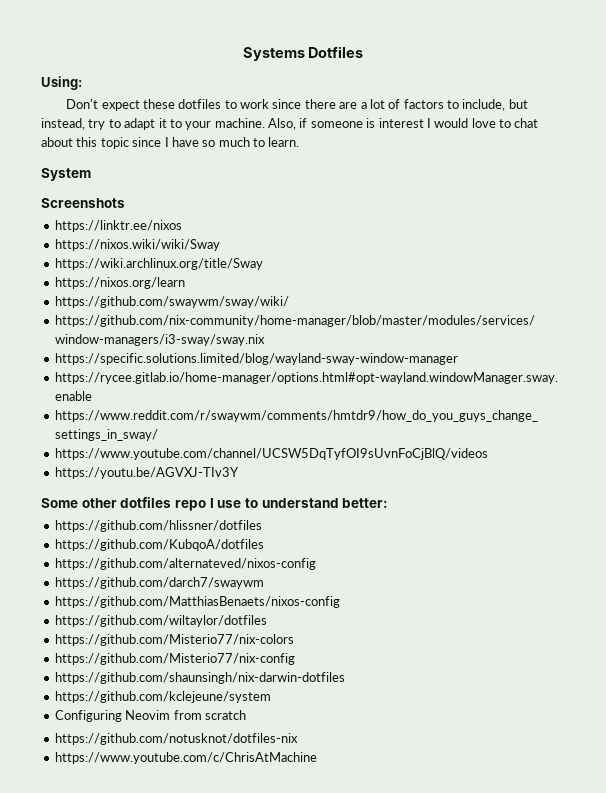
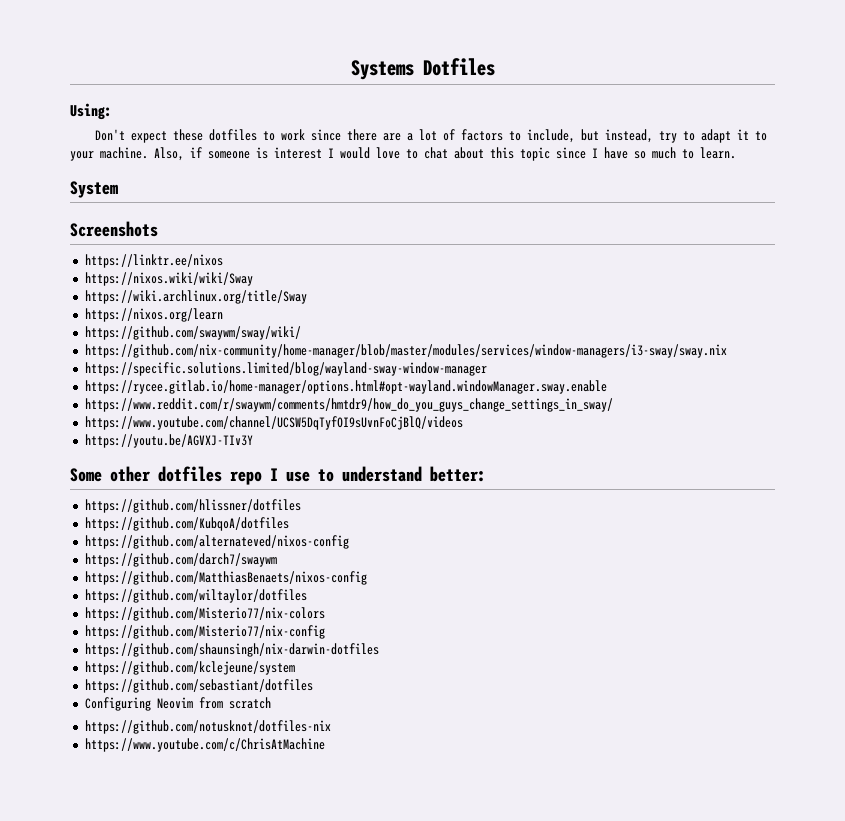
(271, 697) none -> [84,679,313,693] // https://github.com/sebastiant/dotfiles

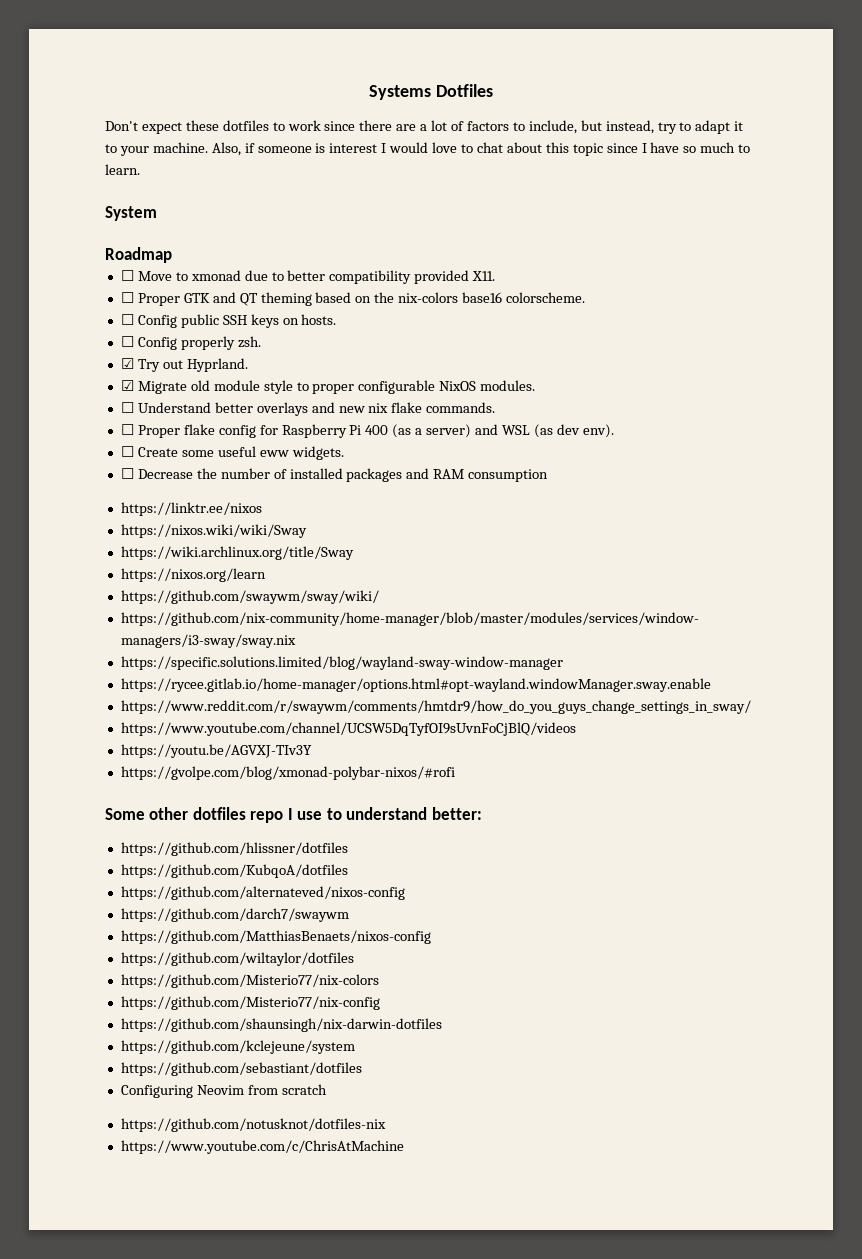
[70,103,112,120] // Using: -> (493, 90) none
[70,221,158,237] Screenshots -> [105,247,172,263] [120,270,496,284] [120,292,586,306] [120,314,337,328] [120,336,261,350] [120,358,248,372] [120,380,536,394] [120,402,496,416] [120,424,614,438] [120,446,344,460] [120,468,549,482] Roadmap // ☐ Move to xmonad due to better compatibility provided X11. // ☐ Proper GTK and QT theming based on the nix-colors base16 colorscheme. // ☐ Config public SSH keys on hosts. // ☐ Config properly zsh. // ☑ Try out Hyprland. // ☑ Migrate old module style to proper configurable NixOS modules. // ☐ Understand better overlays and new nix flake commands. // ☐ Proper flake config for Raspberry Pi 400 (as a server) and WSL (as dev env). // ☐ Create some useful eww widgets. // ☐ Decrease the number of installed packages and RAM consumption
(253, 441) none -> [120,766,455,780] // https://gvolpe.com/blog/xmonad-polybar-nixos/#rofi

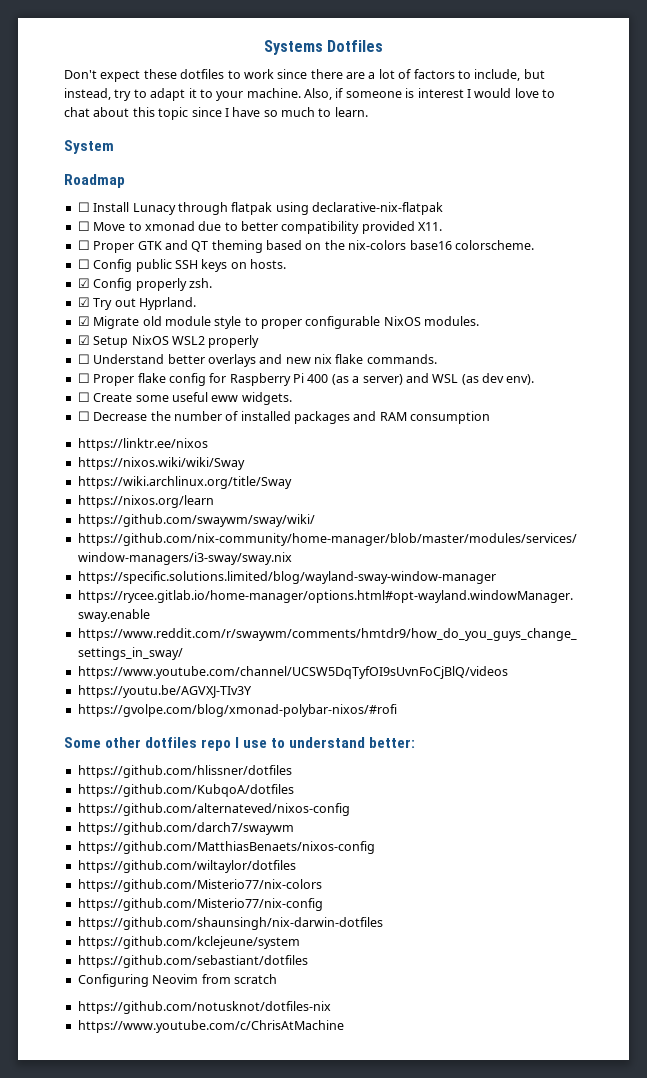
(172, 255) none -> [77,202,443,215] // ☐ Install Lunacy through flatpak using declarative-nix-flatpak
[120,336,134,347] ☐ -> [77,278,90,288] ☑
(536, 385) none -> [77,335,260,348] // ☑ Setup NixOS WSL2 properly

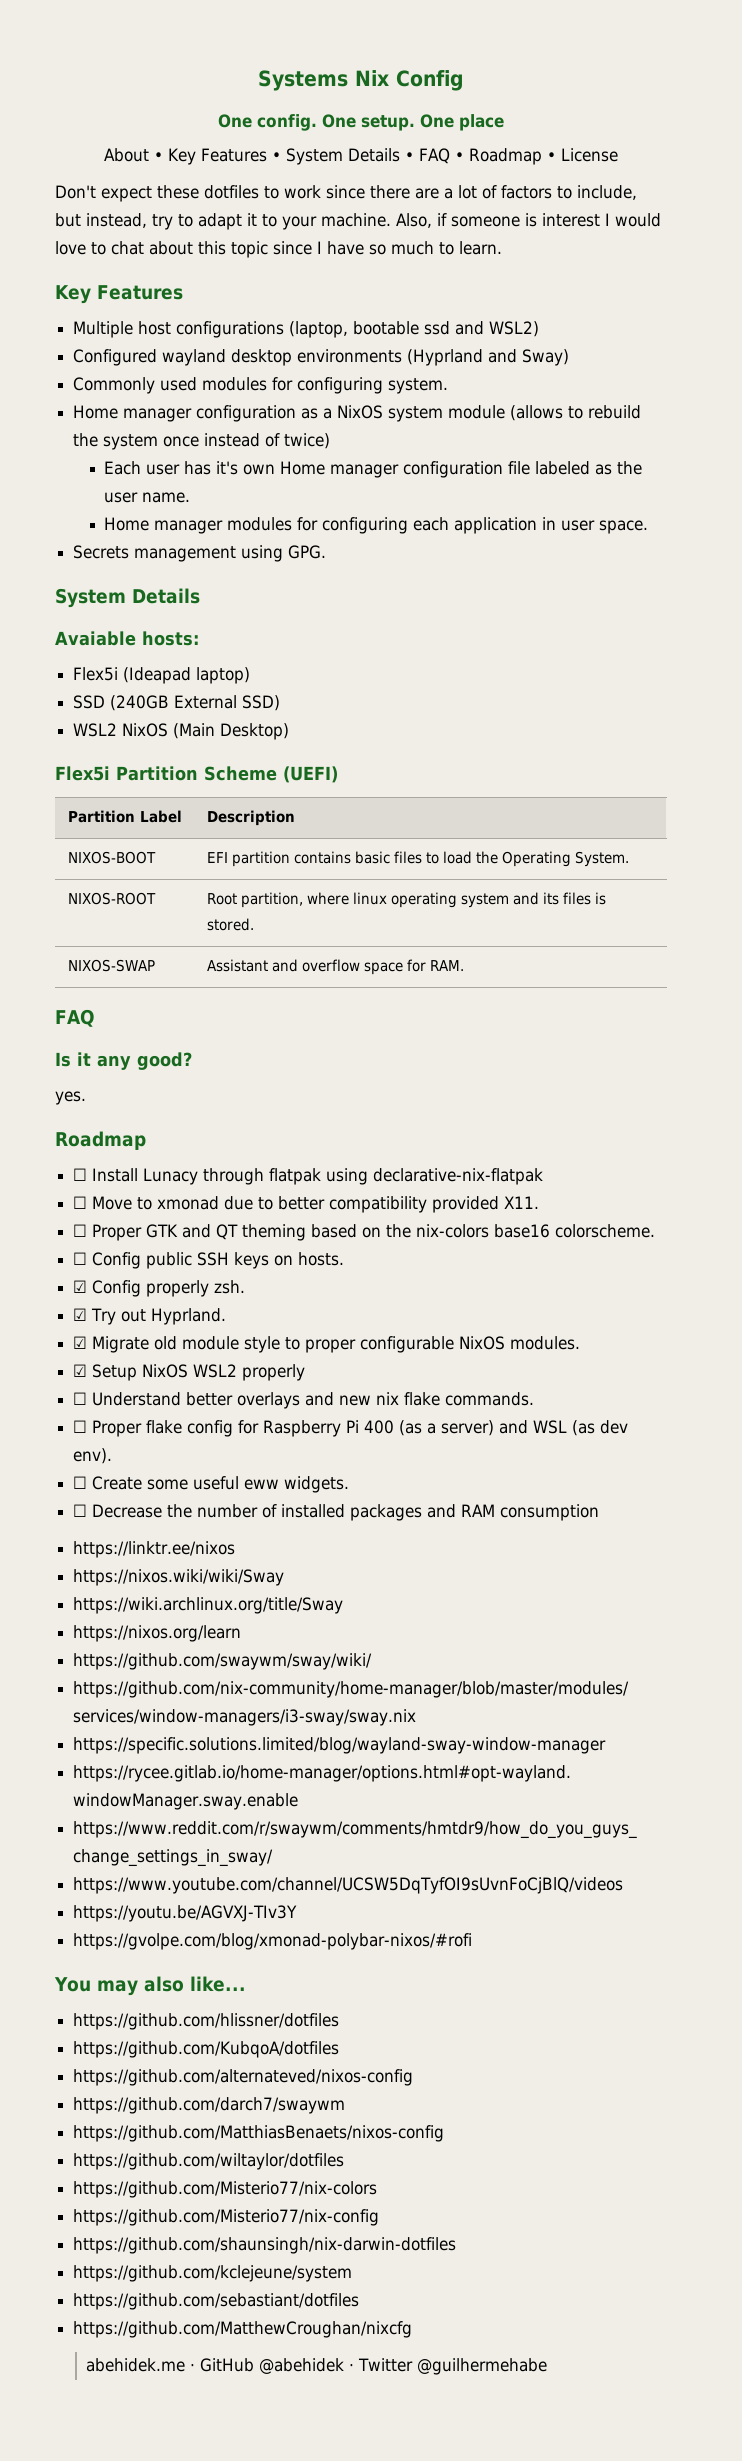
[327,40,384,52] Dotfiles -> [355,70,464,91] [218,114,504,131] [104,148,618,165] Nix Config // One config. One setup. One place // About • Key Features • System Details • FAQ • Roadmap • License
[64,140,114,154] System -> [55,285,183,304] [73,321,540,338] [73,349,570,366] [73,377,449,394] [73,405,642,422] [73,433,331,450] [104,461,643,478] [104,492,191,503] [104,517,649,534] [73,545,327,562] [55,588,200,608] [55,631,199,646] [73,667,251,684] [73,695,281,711] [73,723,290,740] [55,766,338,783] [67,810,182,823] [206,810,295,826] [67,851,156,864] [206,851,630,867] [67,892,156,905] [206,892,607,908] [206,918,254,931] [67,959,155,972] [206,959,464,975] [55,1009,95,1027] [55,1052,192,1070] [55,1091,86,1105] Key Features // Multiple host configurations (laptop, bootable ssd and WSL2) // Configured wayland desktop environments (Hyprland and Sway) // Commonly used modules for configuring system. // Home manager configuration as a NixOS system module (allows to rebuild the system once instead of twice) // Each user has it's own Home manager configuration file labeled as the user name. // Home manager modules for configuring each application in user space. // Secrets management using GPG. // System Details // Avaiable hosts: // Flex5i (Ideapad laptop) // SSD (240GB External SSD) // WSL2 NixOS (Main Desktop) // Flex5i Partition Scheme (UEFI) // Partition Label | Description // NIXOS-BOOT | EFI partition contains basic files to load the Operating System. // NIXOS-ROOT | Root partition, where linux operating system and its files is stored. // NIXOS-SWAP | Assistant and overflow space for RAM. // FAQ // Is it any good? // yes.
[64,737,416,751] Some other dotfiles repo I use to understand better: -> [54,1976,246,1996] You may also like...
[77,974,277,987] [77,1001,331,1014] [77,1020,344,1033] Configuring Neovim from scratch // https://github.com/notusknot/dotfiles-nix // https://www.youtube.com/c/ChrisAtMachine -> [73,2321,413,2338] [86,2358,548,2375] https://github.com/MatthewCroughan/nixcfg // abehidek.me · GitHub @abehidek · Twitter @guilhermehabe

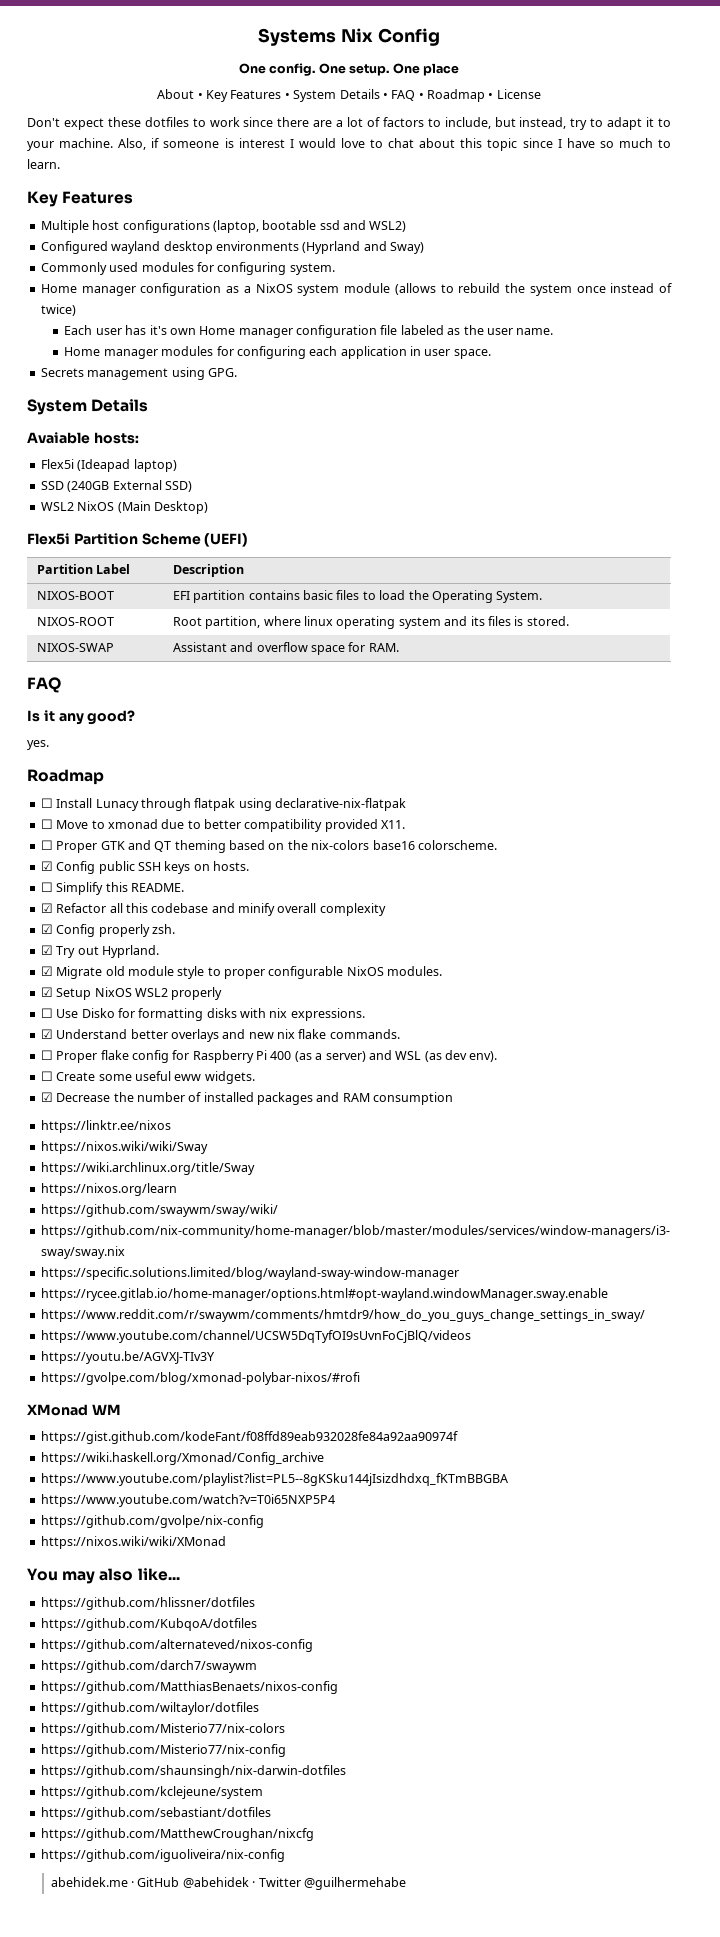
[73,1252,88,1265] ☐ -> [40,861,53,871] ☑
(345, 1259) none -> [40,882,184,895] [40,903,386,916] // ☐ Simplify this README. // ☑ Refactor all this codebase and minify overall complexity
(88, 1398) none -> [56,1008,365,1021] [40,1029,53,1039] Use Disko for formatting disks with nix expressions. // ☑
[73,1504,88,1517] ☐ -> [40,1092,53,1102] ☑
(473, 1941) none -> [27,1404,121,1416] [40,1431,458,1444] [40,1452,324,1465] [40,1473,508,1486] [40,1494,335,1507] [40,1515,264,1528] [40,1536,226,1549] // XMonad WM // https://gist.github.com/kodeFant/f08ffd89eab932028fe84a92aa90974f // https://wiki.haskell.org/Xmonad/Config_archive // https://www.youtube.com/playlist?list=PL5--8gKSku144jIsizdhdxq_fKTmBBGBA // https://www.youtube.com/watch?v=T0i65NXP5P4 // https://github.com/gvolpe/nix-config // https://nixos.wiki/wiki/XMonad
(413, 2329) none -> [40,1849,285,1862] // https://github.com/iguoliveira/nix-config

